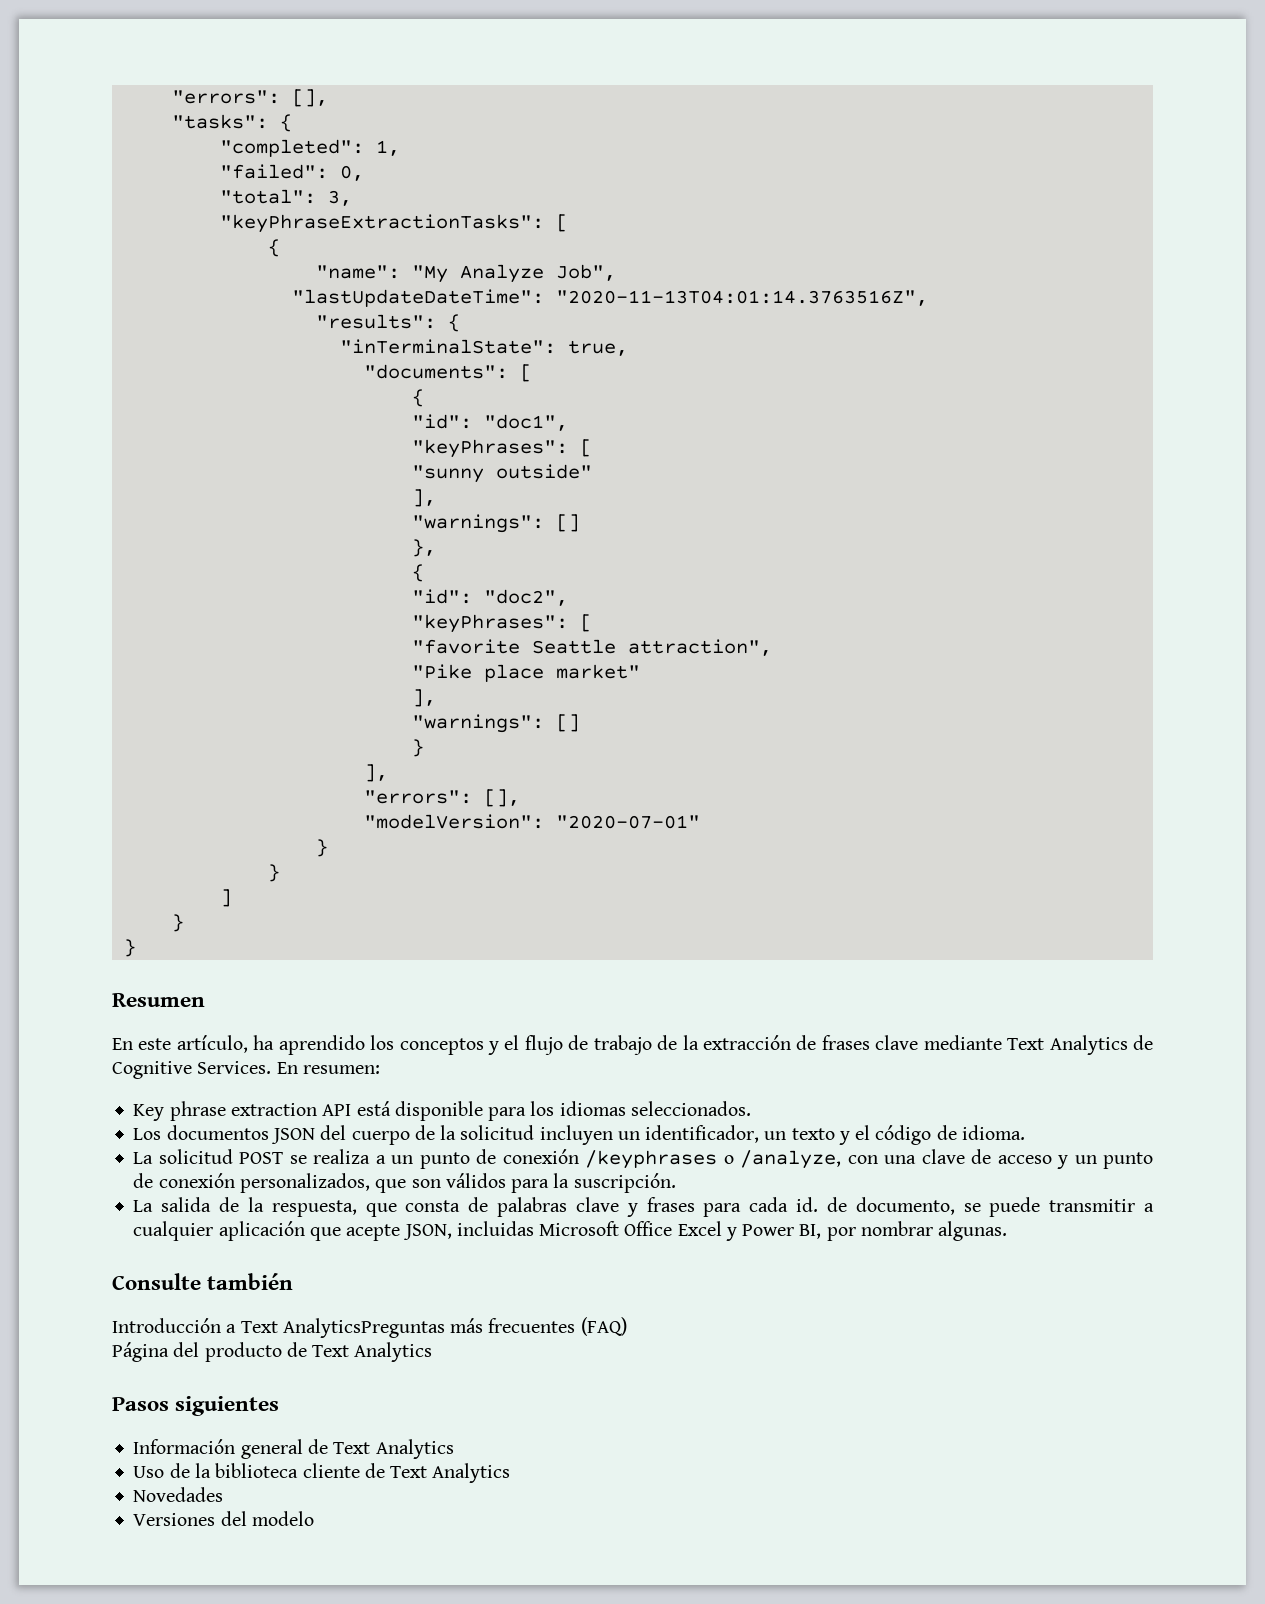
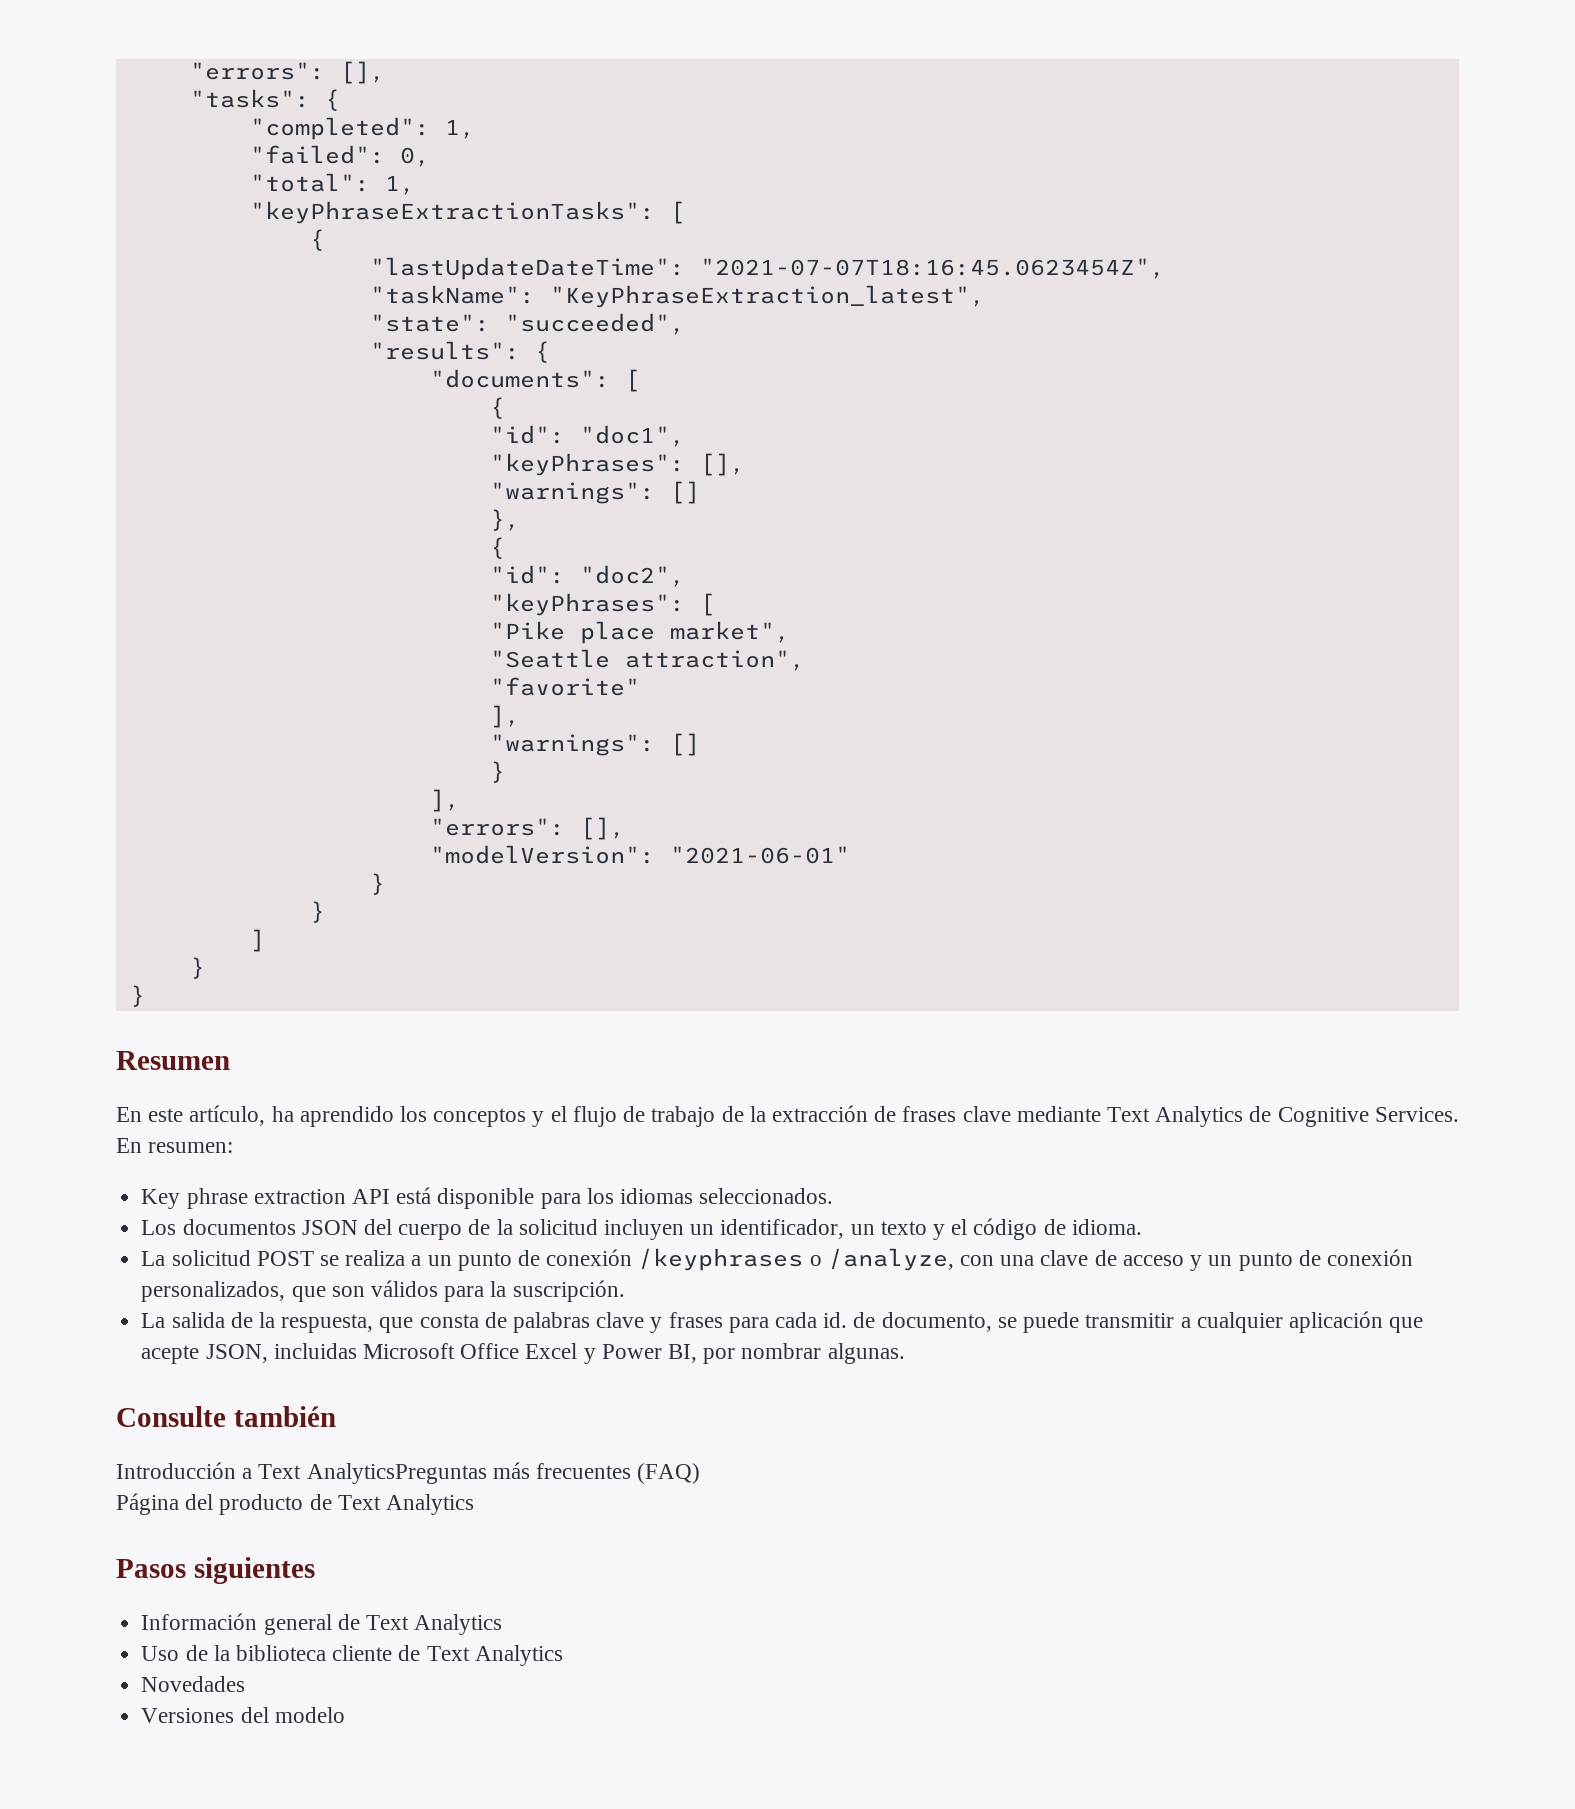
[327,190,352,206] 3, -> [384,175,415,195] 1,
[315,264,616,283] [291,289,928,307] "name": "My Analyze Job", // "lastUpdateDateTime": "2020-11-13T04:01:14.3763516Z", -> [369,257,1165,280] [369,285,985,308] [369,313,685,335] "lastUpdateDateTime": "2021-07-07T18:16:45.0623454Z", // "taskName": "KeyPhraseExtraction_latest", // "state": "succeeded",
[339,339,628,356] // "inTerminalState": true, -> (550, 352) none
[579,439,592,457] [411,464,592,483] [411,489,436,507] [ // "sunny outside" // ], -> [699,453,745,476] [],
[411,639,772,656] [411,664,640,682] "favorite Seattle attraction", // "Pike place market" -> [489,621,790,644] [489,649,805,671] [489,677,640,696] "Pike place market", // "Seattle attraction", // "favorite"
[555,815,700,829] "2020-07-01" -> [669,846,850,864] "2021-06-01"

